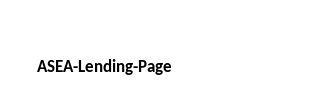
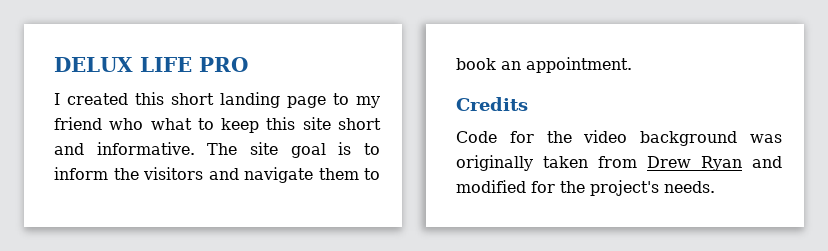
[37,59,172,75] ASEA-Lending-Page -> [54,57,248,72] [54,92,380,108] [54,117,381,133] [54,142,380,158] [54,167,380,183] [456,57,632,73] [456,97,528,111] [456,130,782,146] [456,155,782,171] [456,180,715,196] DELUX LIFE PRO // I created this short landing page to my friend who what to keep this site short and informative. The site goal is to inform the visitors and navigate them to book an appointment. // Credits // Code for the video background was originally taken from Drew Ryan and modified for the project's needs.

